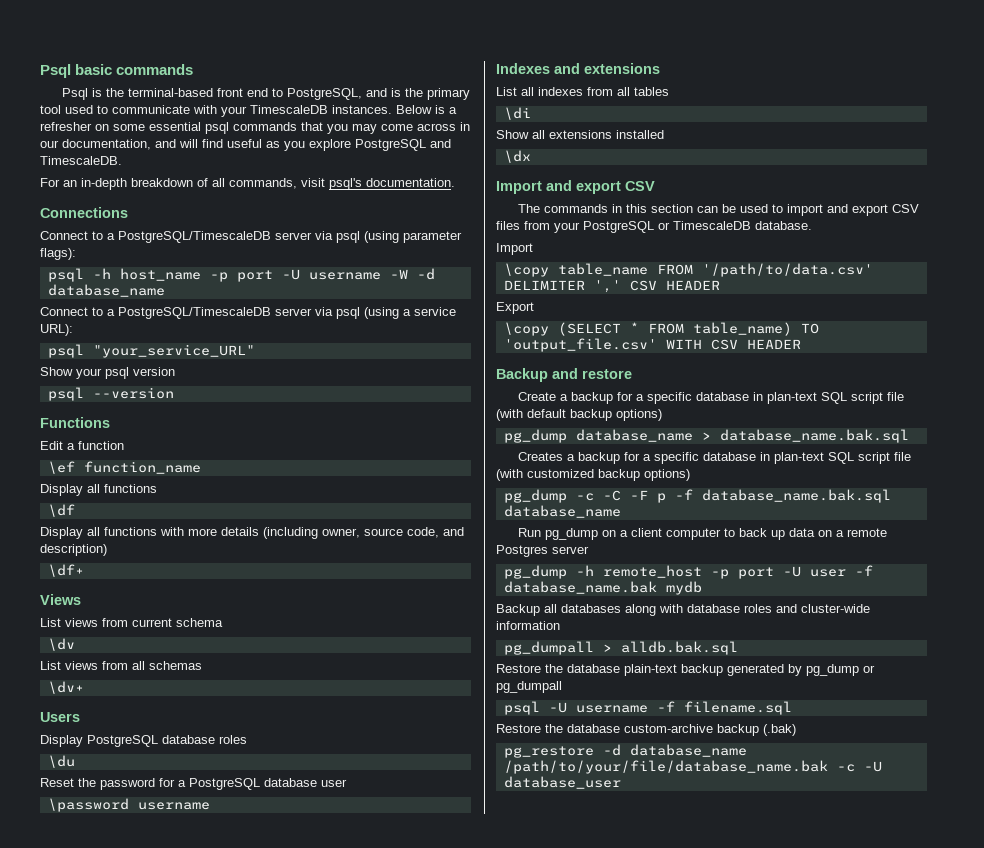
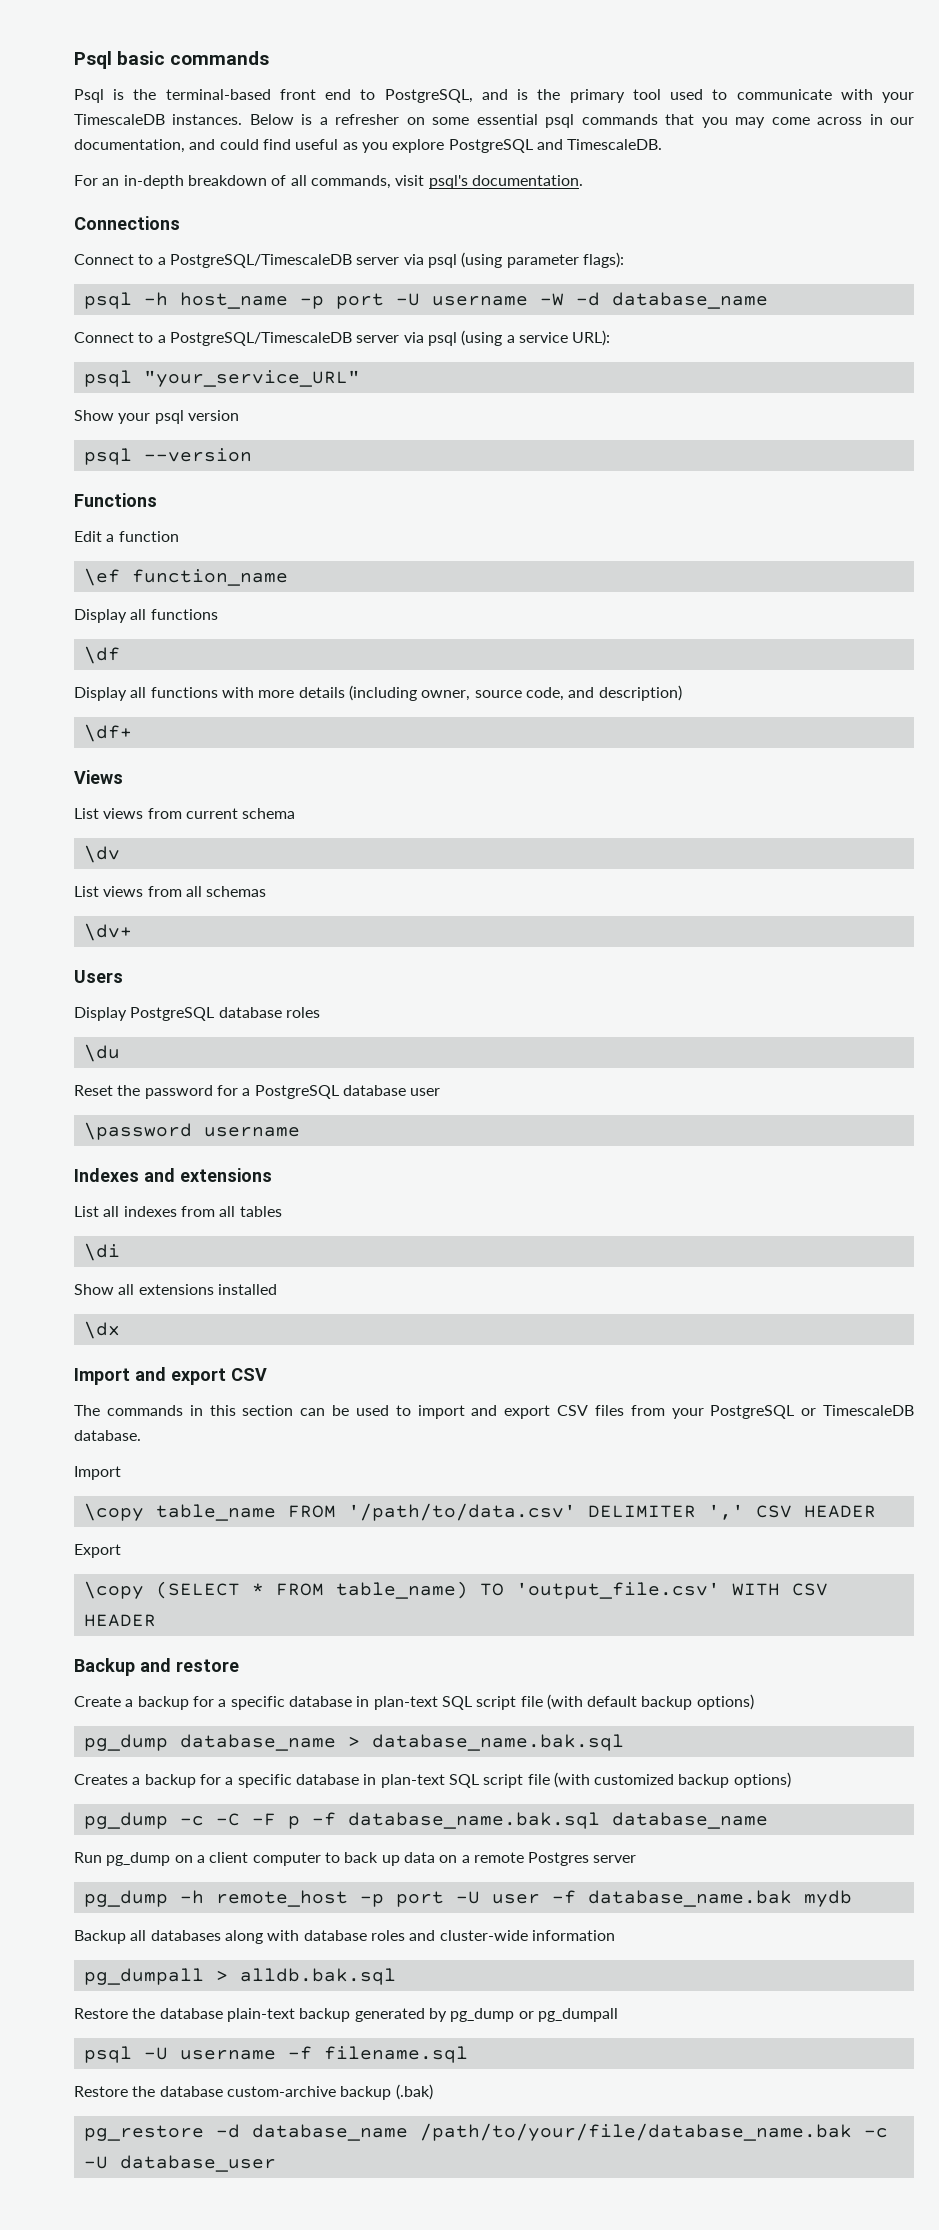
[179,139,198,148] will -> [219,139,259,150] could

